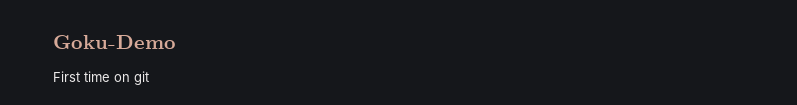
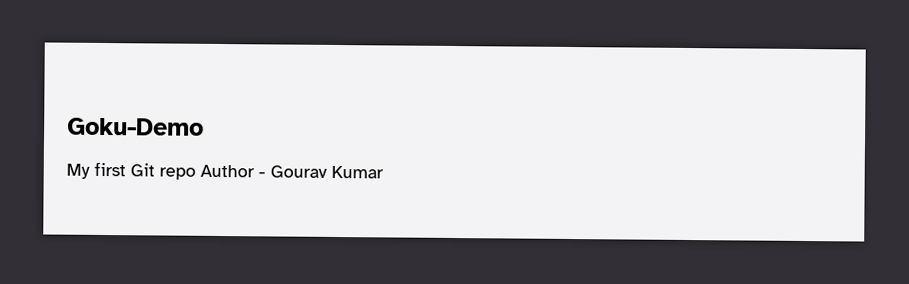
[53,71,149,85] First time on git -> [66,161,384,180] My first Git repo Author - Gourav Kumar

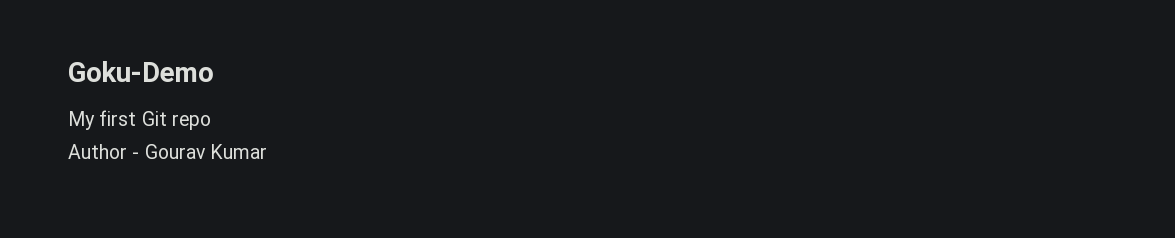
(196, 173) none -> (211, 122) //

